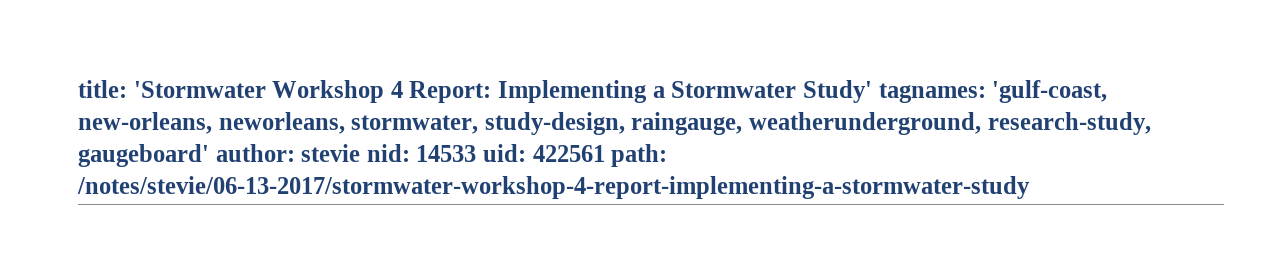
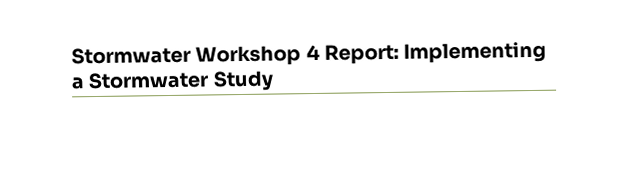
[78,80,266,98] title: 'Stormwater -> [71,46,191,65] Stormwater
[802,80,1108,103] [78,112,1151,135] [78,144,668,167] [77,176,1030,199] Study' tagnames: 'gulf-coast, new-orleans, neworleans, stormwater, study-design, raingauge, weatherunderground, research-study, gaugeboard' author: stevie nid: 14533 uid: 422561 path: /notes/stevie/06-13-2017/stormwater-workshop-4-report-implementing-a-stormwater-study -> [212,70,274,92] Study

